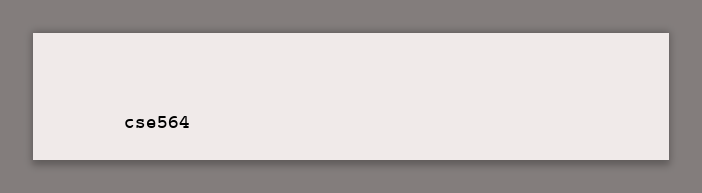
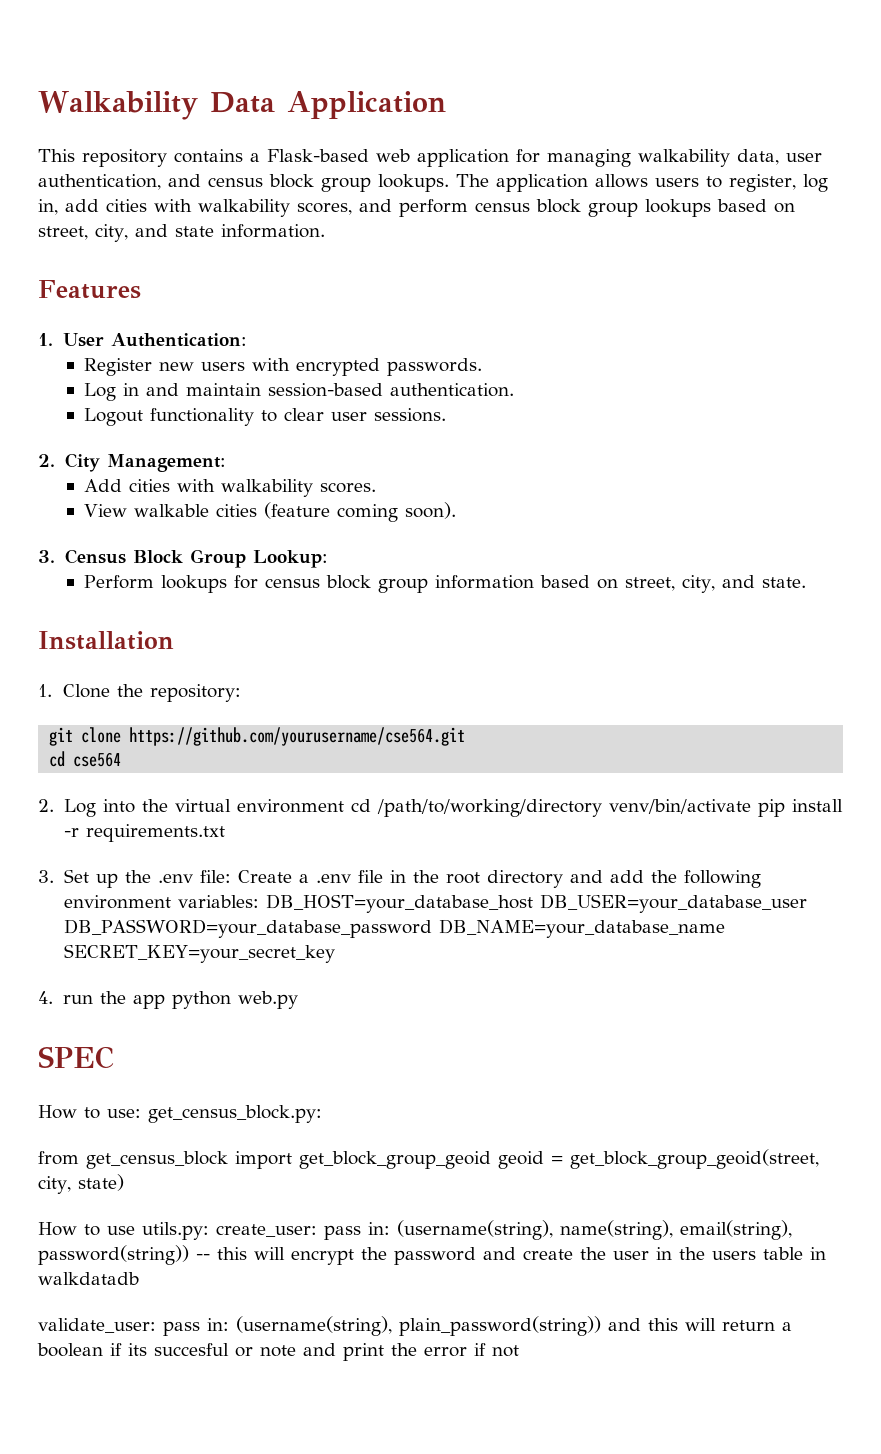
[124,116,190,128] cse564 -> [38,91,446,120] [38,149,822,167] [38,174,828,192] [38,199,795,217] [38,224,325,242] [38,280,141,299] [38,333,247,347] [83,358,482,376] [83,383,514,401] [83,408,446,426] [38,453,226,472] [83,479,376,497] [83,502,456,522] [38,549,328,568] [83,575,806,593] [38,631,174,650] [38,684,241,702] [49,727,466,746] [49,751,122,767] [38,799,843,817] [63,824,225,842] [38,869,761,888] [63,894,807,913] [63,919,726,938] [63,944,335,963] [38,991,298,1009] [38,1046,114,1069] [38,1105,322,1123] [38,1149,819,1169] [38,1174,124,1194] [38,1220,792,1240] [38,1245,826,1265] [38,1272,139,1285] [38,1316,792,1336] [37,1343,519,1361] Walkability Data Application // This repository contains a Flask-based web application for managing walkability data, user authentication, and census block group lookups. The application allows users to register, log in, add cities with walkability scores, and perform census block group lookups based on street, city, and state information. // Features // 1. User Authentication: // Register new users with encrypted passwords. // Log in and maintain session-based authentication. // Logout functionality to clear user sessions. // 2. City Management: // Add cities with walkability scores. // View walkable cities (feature coming soon). // 3. Census Block Group Lookup: // Perform lookups for census block group information based on street, city, and state. // Installation // 1. Clone the repository: // git clone https://github.com/yourusername/cse564.git // cd cse564 // 2. Log into the virtual environment cd /path/to/working/directory venv/bin/activate pip install -r requirements.txt // 3. Set up the .env file: Create a .env file in the root directory and add the following environment variables: DB_HOST=your_database_host DB_USER=your_database_user DB_PASSWORD=your_database_password DB_NAME=your_database_name SECRET_KEY=your_secret_key // 4. run the app python web.py // SPEC // How to use: get_census_block.py: // from get_census_block import get_block_group_geoid geoid = get_block_group_geoid(street, city, state) // How to use utils.py: create_user: pass in: (username(string), name(string), email(string), password(string)) -- this will encrypt the password and create the user in the users table in walkdatadb // validate_user: pass in: (username(string), plain_password(string)) and this will return a boolean if its succesful or note and print the error if not

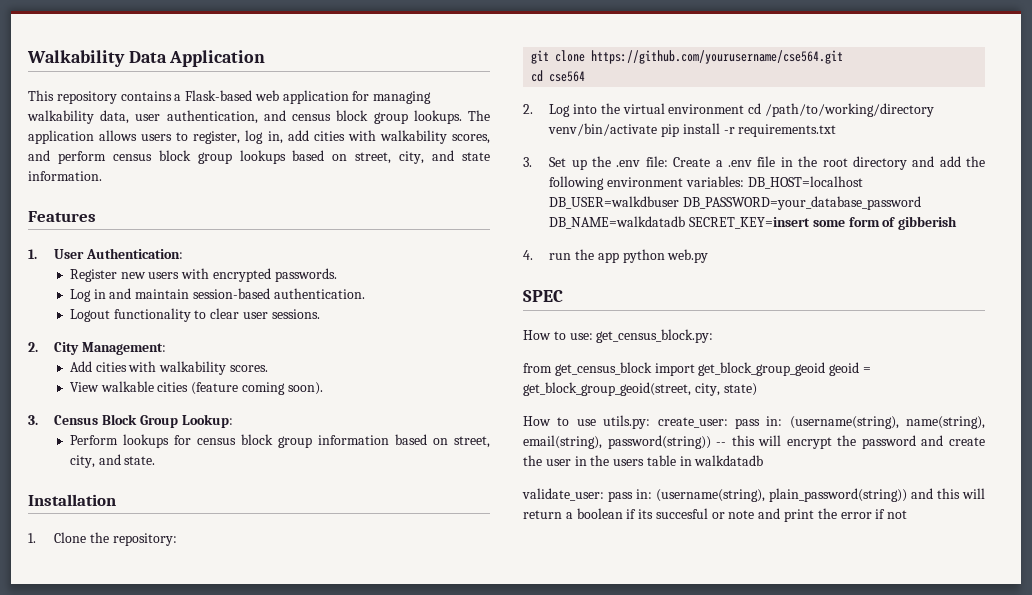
[265,894,807,913] [63,919,726,938] [63,944,335,963] DB_HOST=your_database_host DB_USER=your_database_user DB_PASSWORD=your_database_password DB_NAME=your_database_name SECRET_KEY=your_secret_key -> [747,176,863,189] [549,196,922,210] [549,216,958,230] DB_HOST=localhost DB_USER=walkdbuser DB_PASSWORD=your_database_password DB_NAME=walkdatadb SECRET_KEY=insert some form of gibberish

